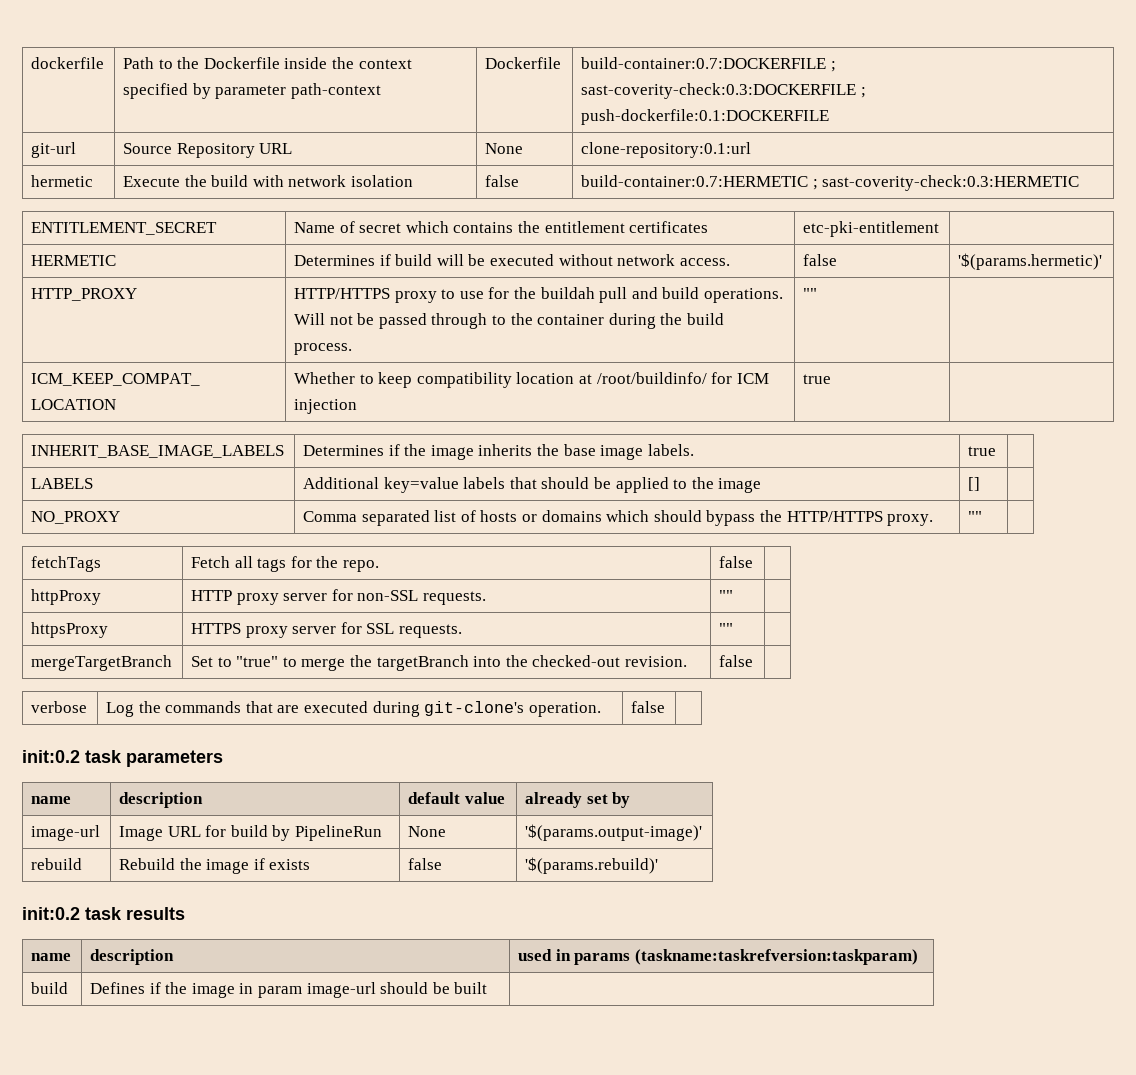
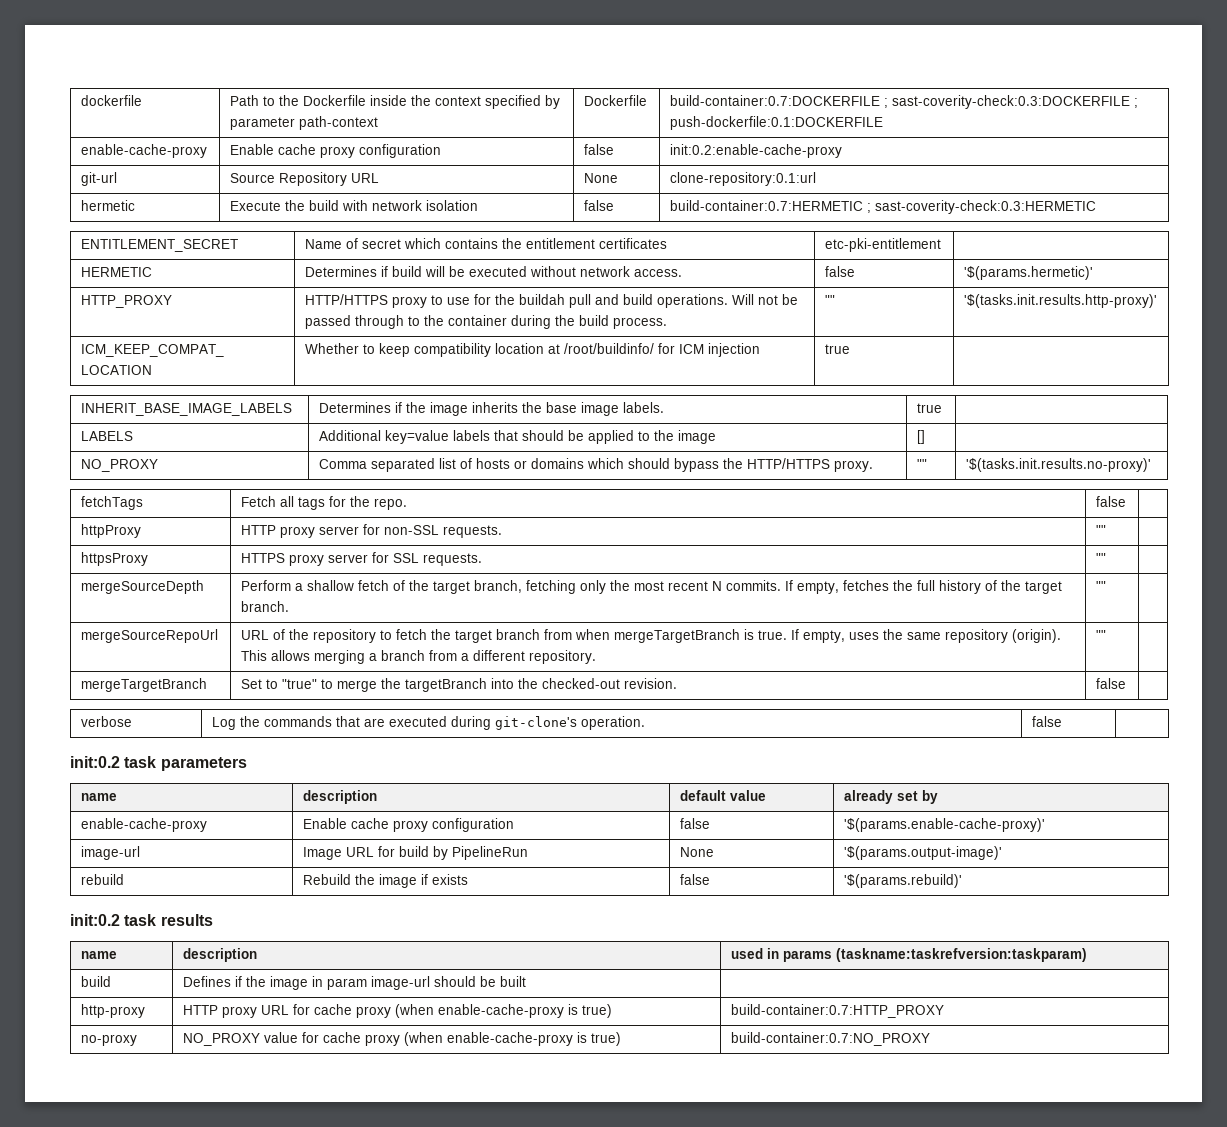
(830, 117) none -> [81,144,208,158] [230,144,442,158] [584,144,615,155] [670,144,843,158] // enable-cache-proxy | Enable cache proxy configuration | false | init:0.2:enable-cache-proxy
(818, 293) none -> [964,294,1158,308] '$(tasks.init.results.http-proxy)'
(983, 516) none -> [966,458,1152,472] '$(tasks.init.results.no-proxy)'
(734, 628) none -> [81,580,205,594] [241,580,1063,594] [241,601,290,612] [1096,581,1107,591] [81,629,219,643] [241,629,1062,643] [241,650,597,664] [1096,630,1107,640] // mergeSourceDepth | Perform a shallow fetch of the target branch, fetching only the most recent N commits. If empty, fetches the full history of the target branch. | "" | // mergeSourceRepoUrl | URL of the repository to fetch the target branch from when mergeTargetBranch is true. If empty, uses the same repository (origin). This allows merging a branch from a different repository. | "" |
(631, 800) none -> [81,818,208,832] [303,818,515,832] [680,818,711,829] [844,818,1046,832] // enable-cache-proxy | Enable cache proxy configuration | false | '$(params.enable-cache-proxy)'
(488, 988) none -> [81,1004,146,1018] [183,1004,613,1018] [731,1004,945,1018] [81,1034,138,1046] [183,1032,622,1046] [731,1032,931,1046] // http-proxy | HTTP proxy URL for cache proxy (when enable-cache-proxy is true) | build-container:0.7:HTTP_PROXY // no-proxy | NO_PROXY value for cache proxy (when enable-cache-proxy is true) | build-container:0.7:NO_PROXY

